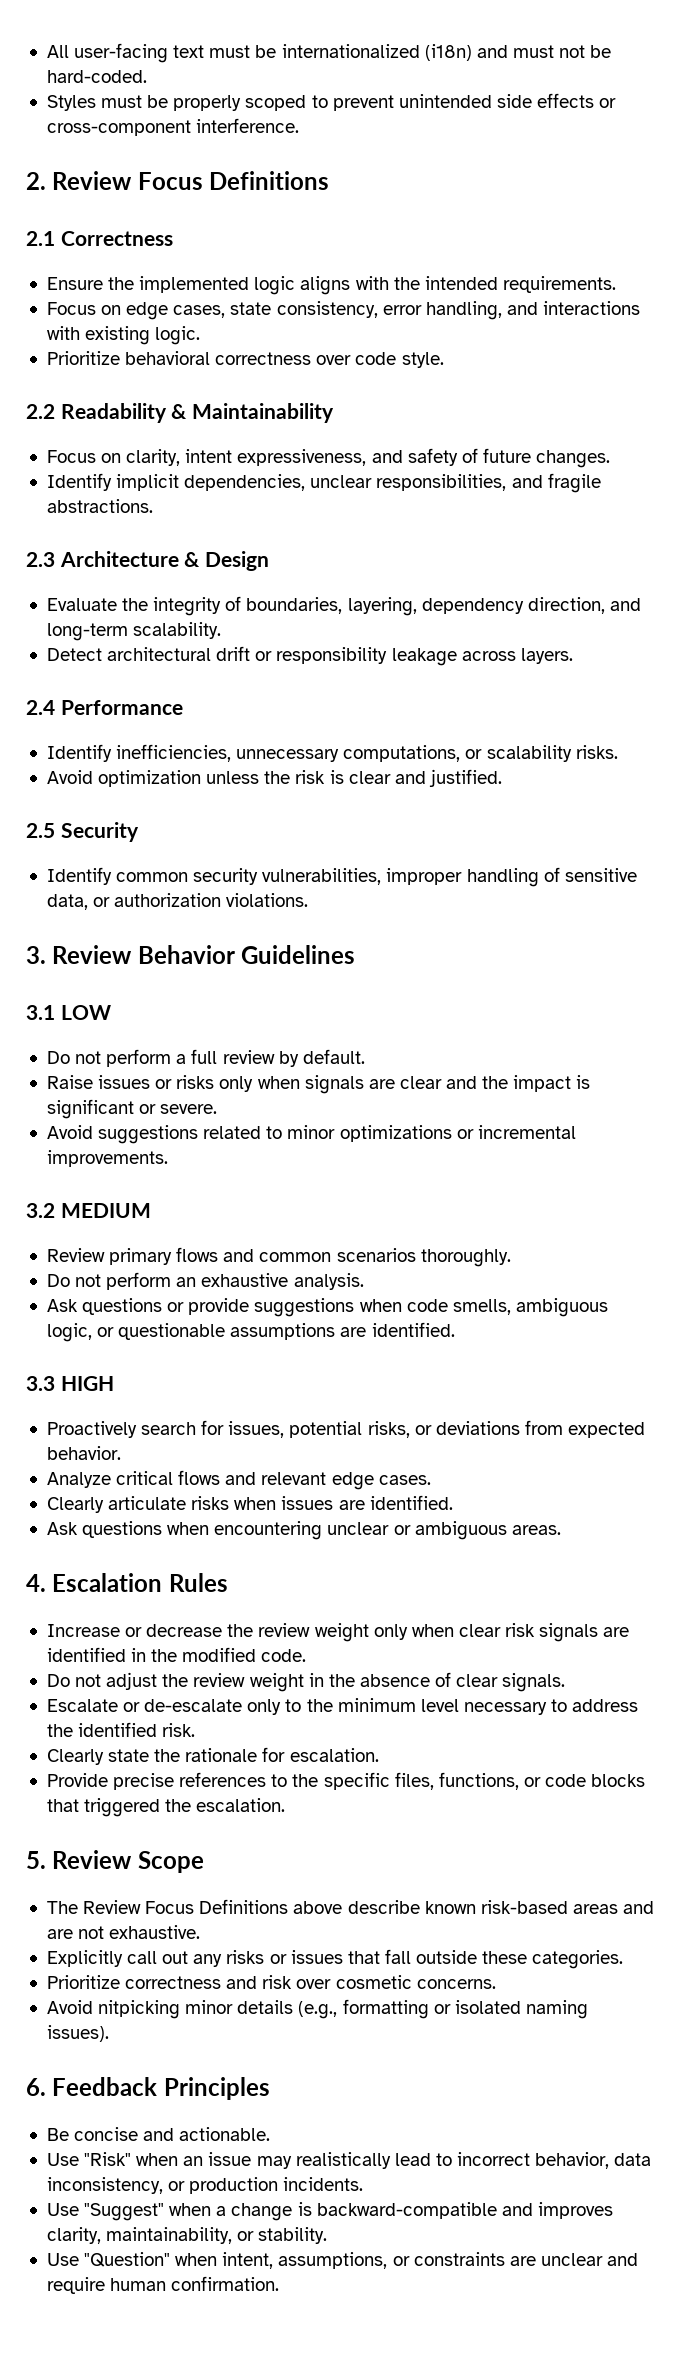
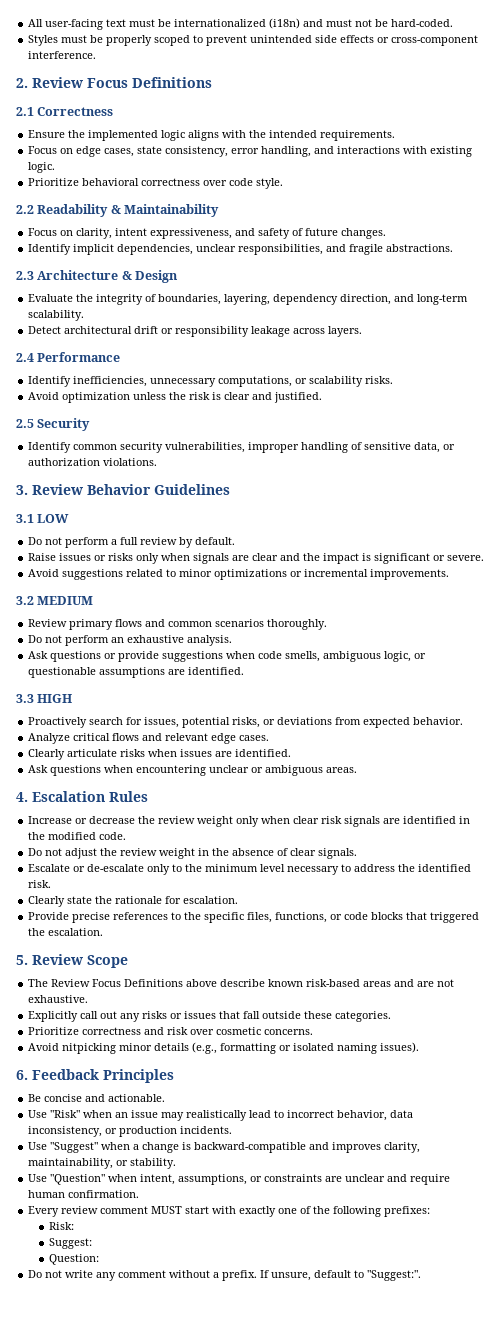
(280, 2283) none -> [28,1206,431,1217] [49,1222,75,1230] [49,1238,93,1249] [49,1254,100,1265] [28,1270,422,1281] // Every review comment MUST start with exactly one of the following prefixes: // Risk: // Suggest: // Question: // Do not write any comment without a prefix. If unsure, default to "Suggest:".

